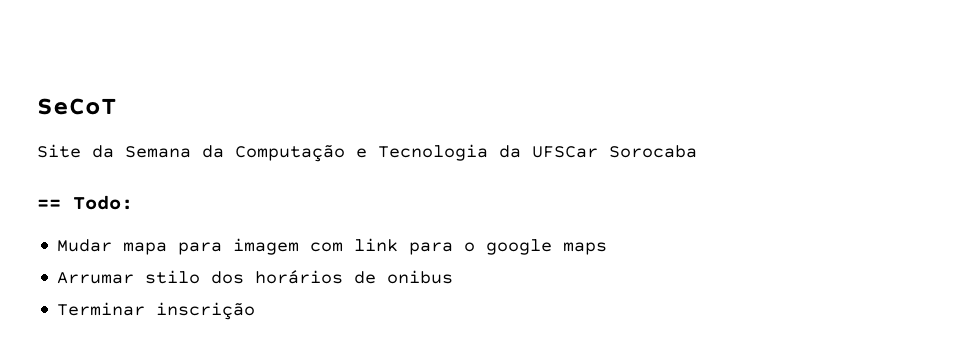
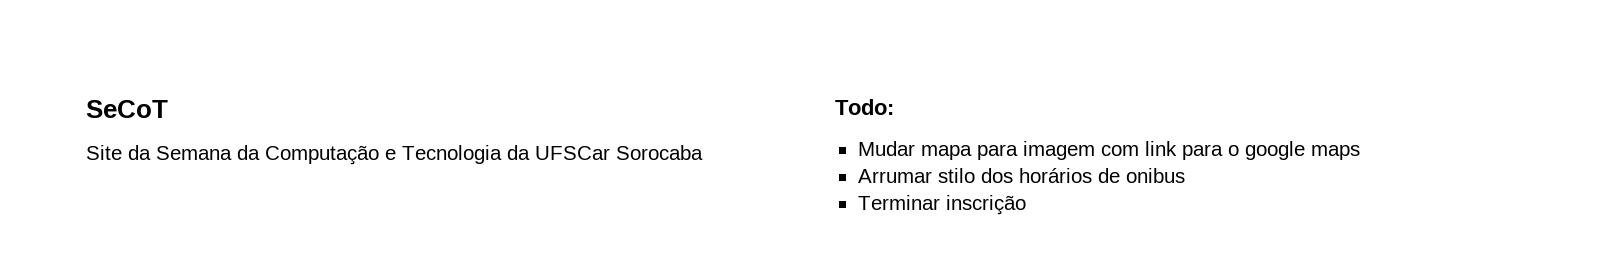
[37,199,61,209] == -> (703, 152) none

